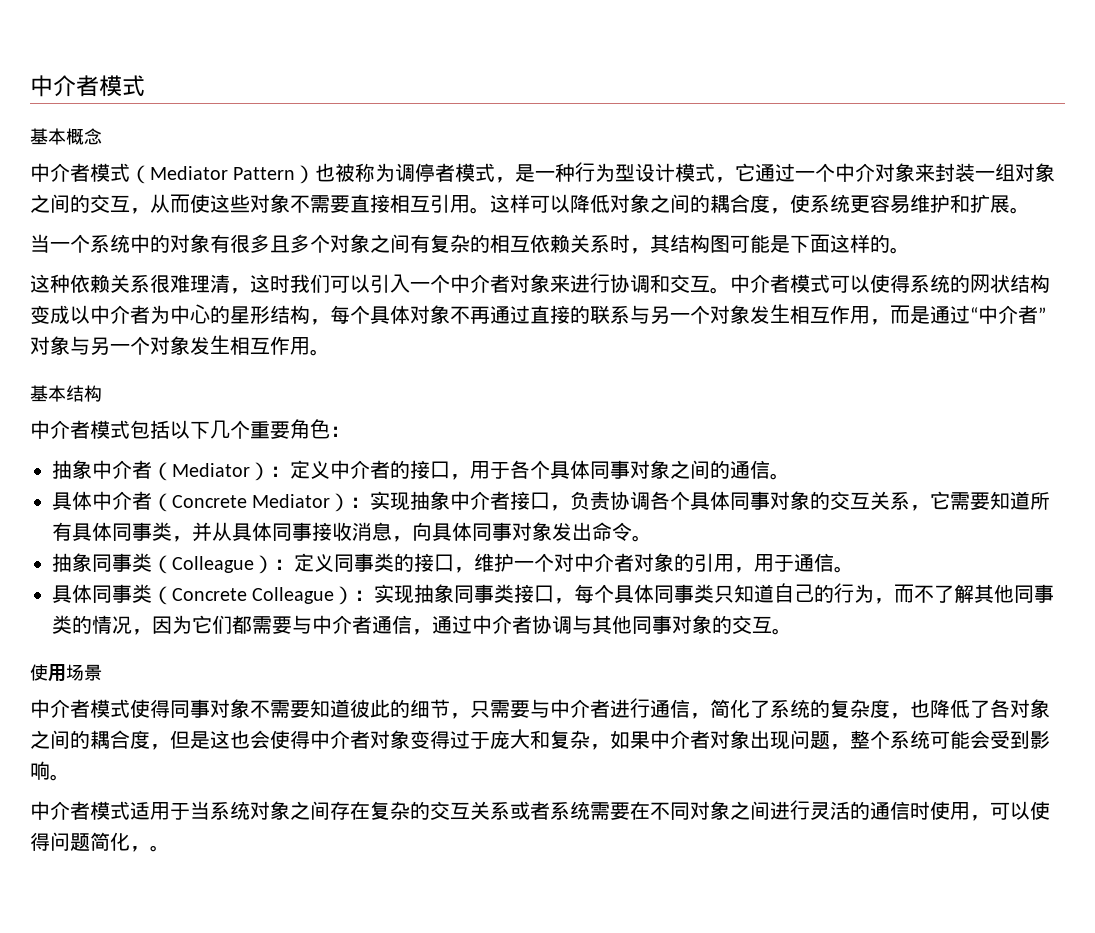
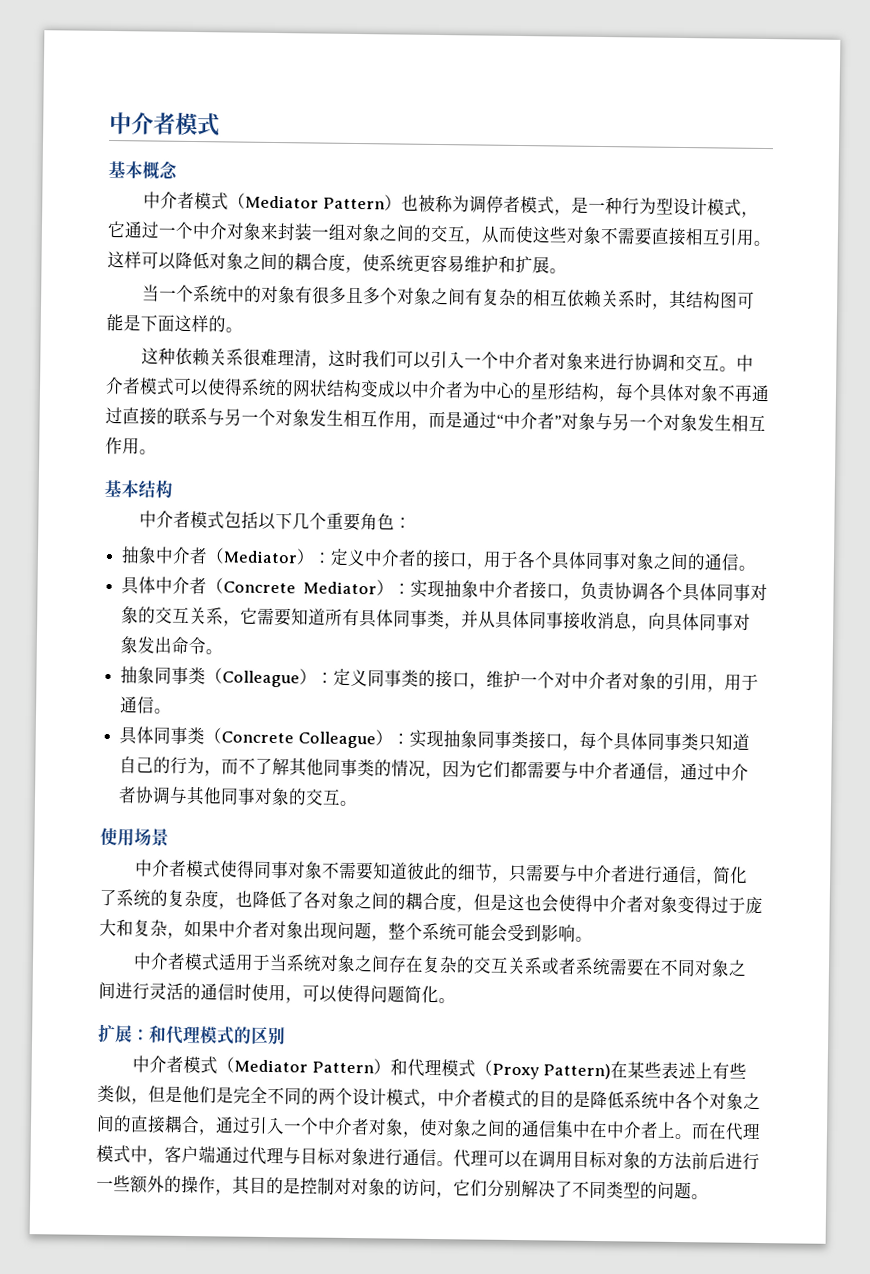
[130,846,150,852] ， -> [438,998,456,1004] [98,1023,286,1046] [132,1055,748,1080] [97,1084,761,1111] [96,1114,761,1141] [96,1144,760,1171] [96,1175,692,1200] 。 // 扩展：和代理模式的区别 // 中介者模式（Mediator Pattern）和代理模式（Proxy Pattern)在某些表述上有些类似，但是他们是完全不同的两个设计模式，中介者模式的⽬的是降低系统中各个对象之间的直接耦合，通过引⼊⼀个中介者对象，使对象之间的通信集中在中介者上。⽽在代理模式中，客户端通过代理与⽬标对象进⾏通信。代理可以在调⽤⽬标对象的⽅法前后进⾏⼀些额外的操作，其⽬的是控制对对象的访问，它们分别解决了不同类型的问题

